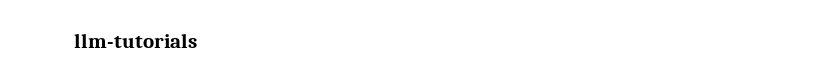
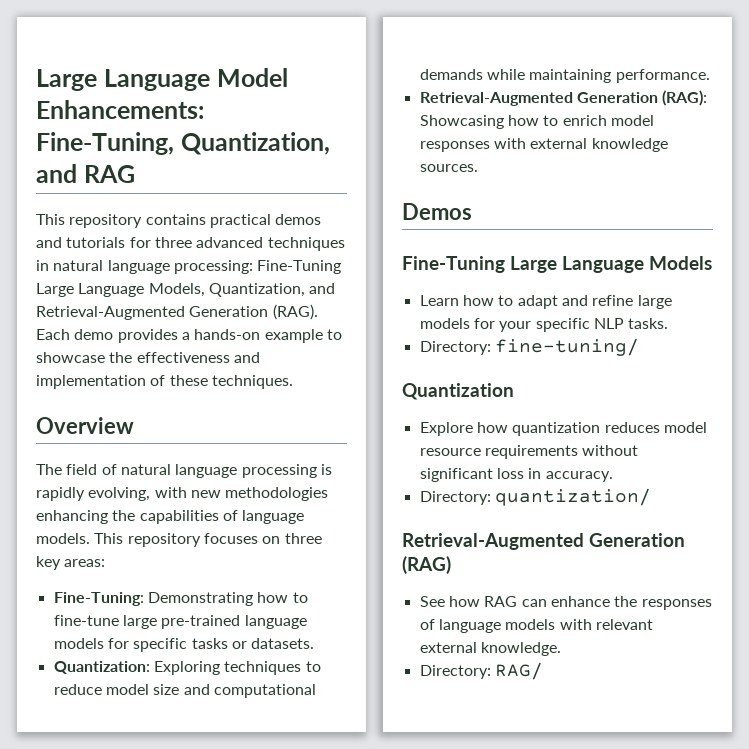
[74,33,197,48] llm-tutorials -> [36,68,288,91] [36,100,204,119] [36,132,330,155] [36,164,135,183] [36,214,322,228] [36,237,345,251] [36,260,342,274] [36,283,336,297] [36,304,318,320] [36,329,342,343] [36,352,260,363] [36,375,293,389] [36,417,134,434] [36,464,332,478] [36,487,329,501] [36,510,305,524] [36,533,322,547] [36,556,106,570] [53,592,308,606] [53,615,307,629] [53,638,315,652] [53,661,321,675] [53,684,316,698] [419,69,710,83] [419,90,708,106] [419,115,654,129] [419,138,668,152] [419,164,478,172] [402,203,472,220] [402,256,712,273] [419,295,672,309] [419,318,669,332] [419,338,639,356] [402,383,514,400] [419,422,707,436] [419,445,639,459] [419,468,613,482] [419,488,651,506] [402,533,685,550] [402,556,451,574] [419,596,712,610] [419,619,653,633] [419,642,561,656] [419,662,543,680] Large Language Model Enhancements: Fine-Tuning, Quantization, and RAG // This repository contains practical demos and tutorials for three advanced techniques in natural language processing: Fine-Tuning Large Language Models, Quantization, and Retrieval-Augmented Generation (RAG). Each demo provides a hands-on example to showcase the effectiveness and implementation of these techniques. // Overview // The field of natural language processing is rapidly evolving, with new methodologies enhancing the capabilities of language models. This repository focuses on three key areas: // Fine-Tuning: Demonstrating how to fine-tune large pre-trained language models for specific tasks or datasets. // Quantization: Exploring techniques to reduce model size and computational demands while maintaining performance. // Retrieval-Augmented Generation (RAG): Showcasing how to enrich model responses with external knowledge sources. // Demos // Fine-Tuning Large Language Models // Learn how to adapt and refine large models for your specific NLP tasks. // Directory: fine-tuning/ // Quantization // Explore how quantization reduces model resource requirements without significant loss in accuracy. // Directory: quantization/ // Retrieval-Augmented Generation (RAG) // See how RAG can enhance the responses of language models with relevant external knowledge. // Directory: RAG/

